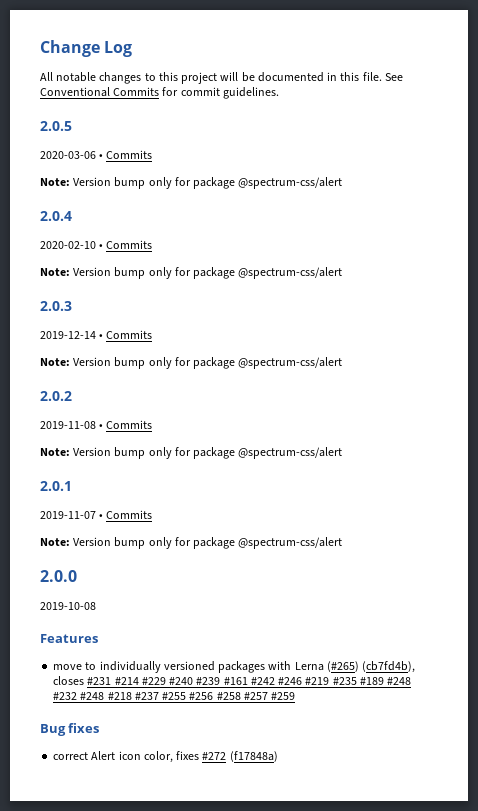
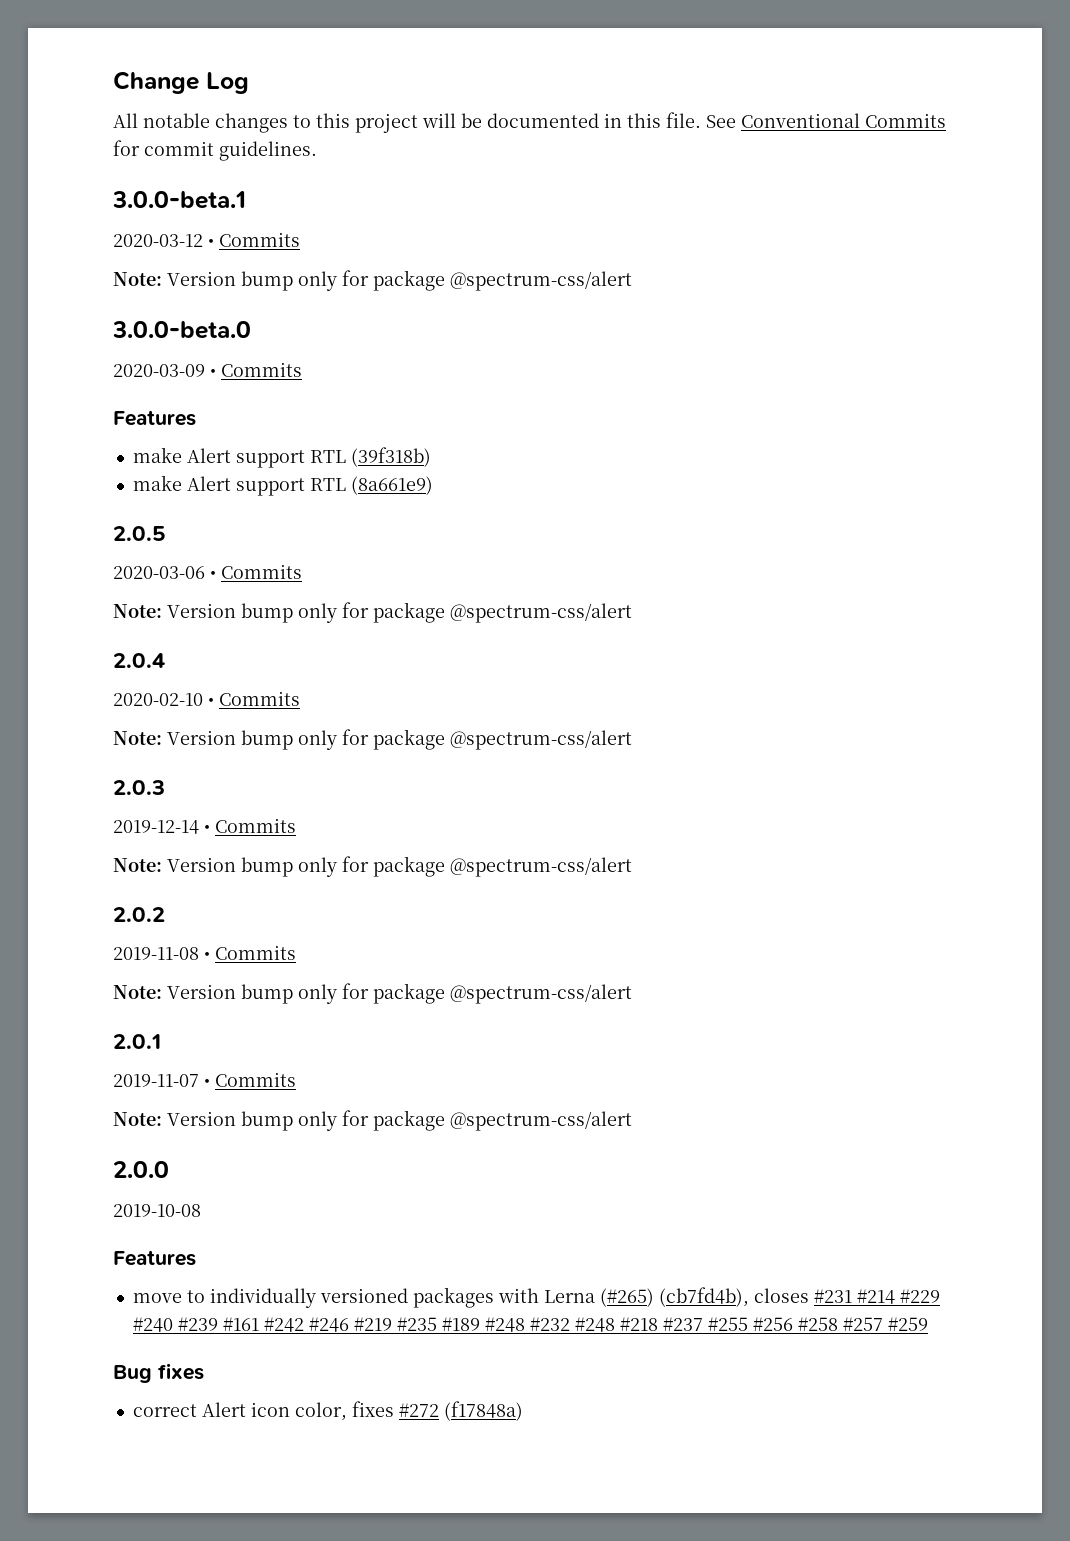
(279, 93) none -> [112,191,246,209] [113,232,300,247] [113,270,632,291] [112,321,251,339] [113,362,302,377] [113,410,196,426] [132,447,431,468] [132,475,433,496] // 3.0.0-beta.1 // 2020-03-12 • Commits // Note: Version bump only for package @spectrum-css/alert // 3.0.0-beta.0 // 2020-03-09 • Commits // Features // make Alert support RTL (39f318b) // make Alert support RTL (8a661e9)

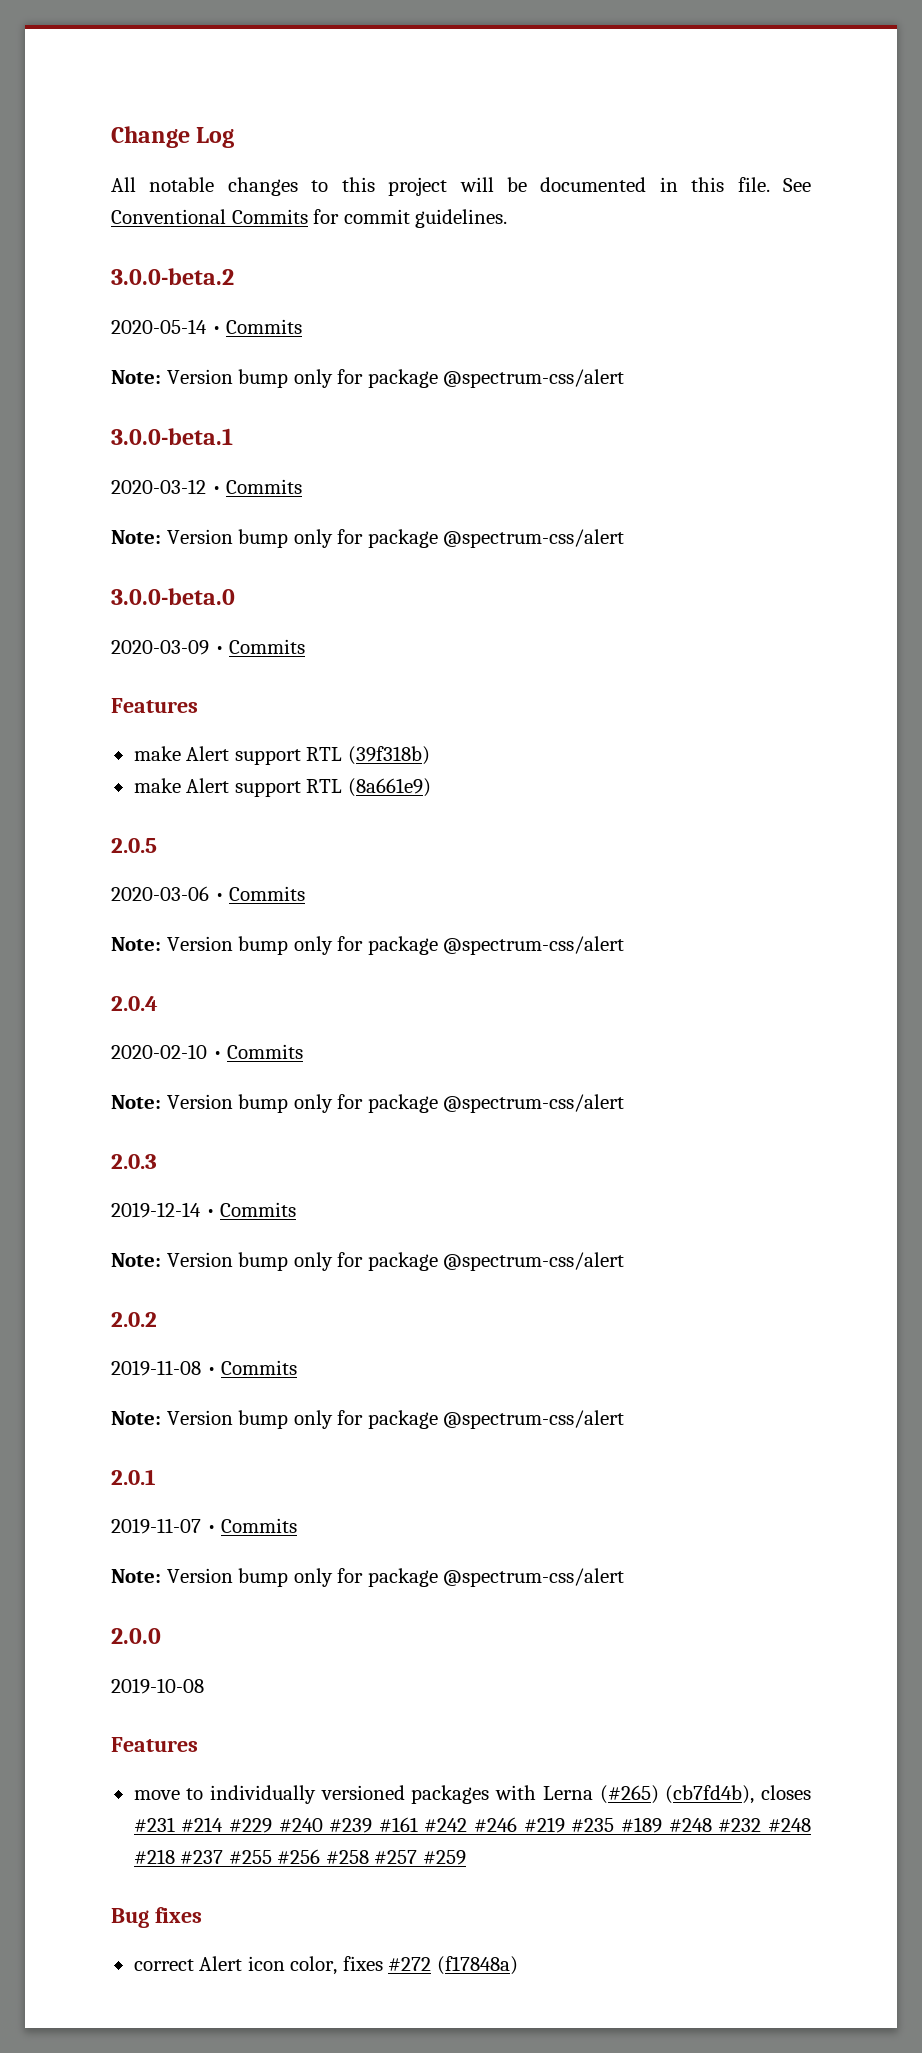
(317, 151) none -> [111,268,234,285] [111,319,303,334] [111,369,625,388] // 3.0.0-beta.2 // 2020-05-14 • Commits // Note: Version bump only for package @spectrum-css/alert

